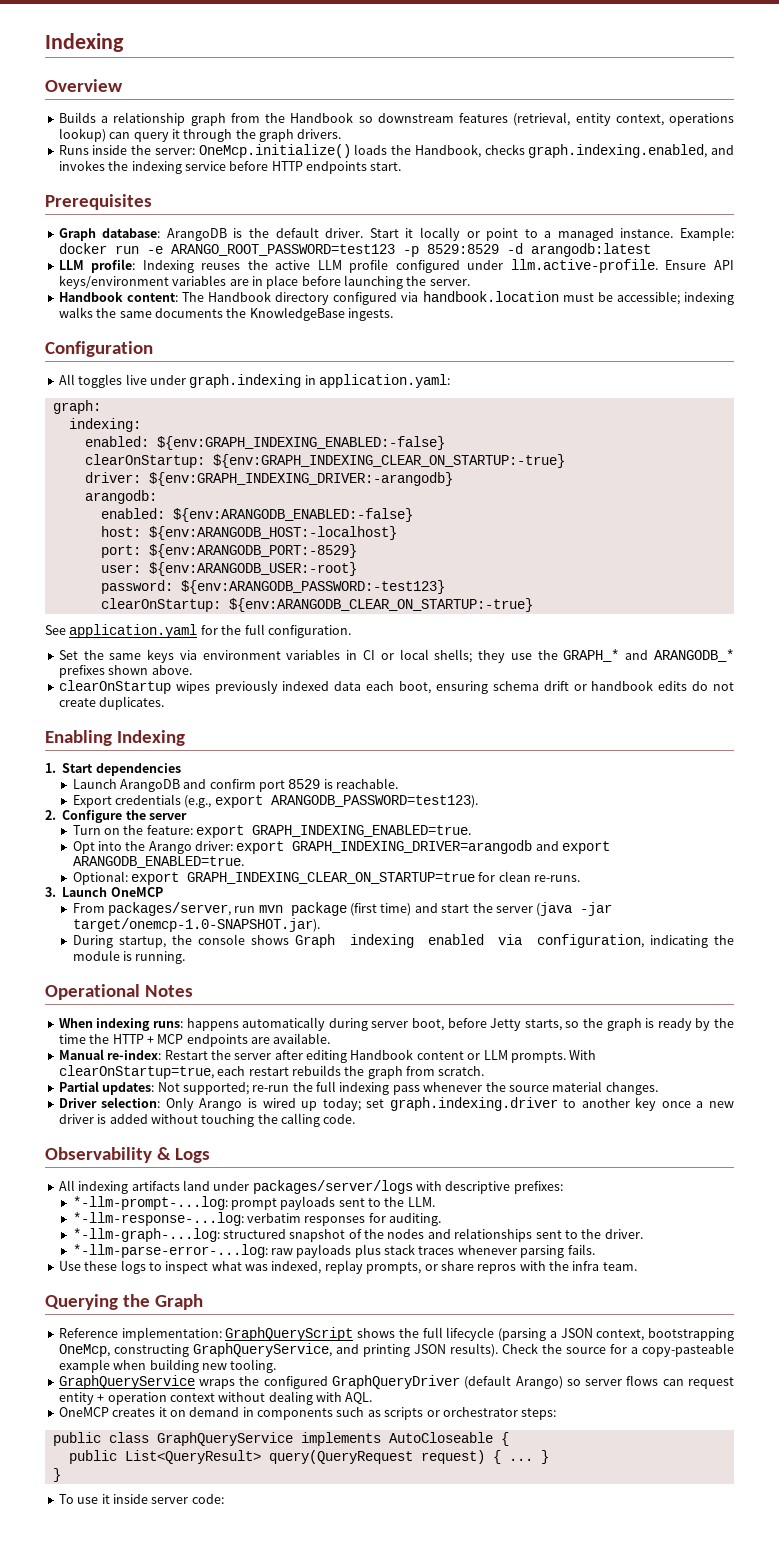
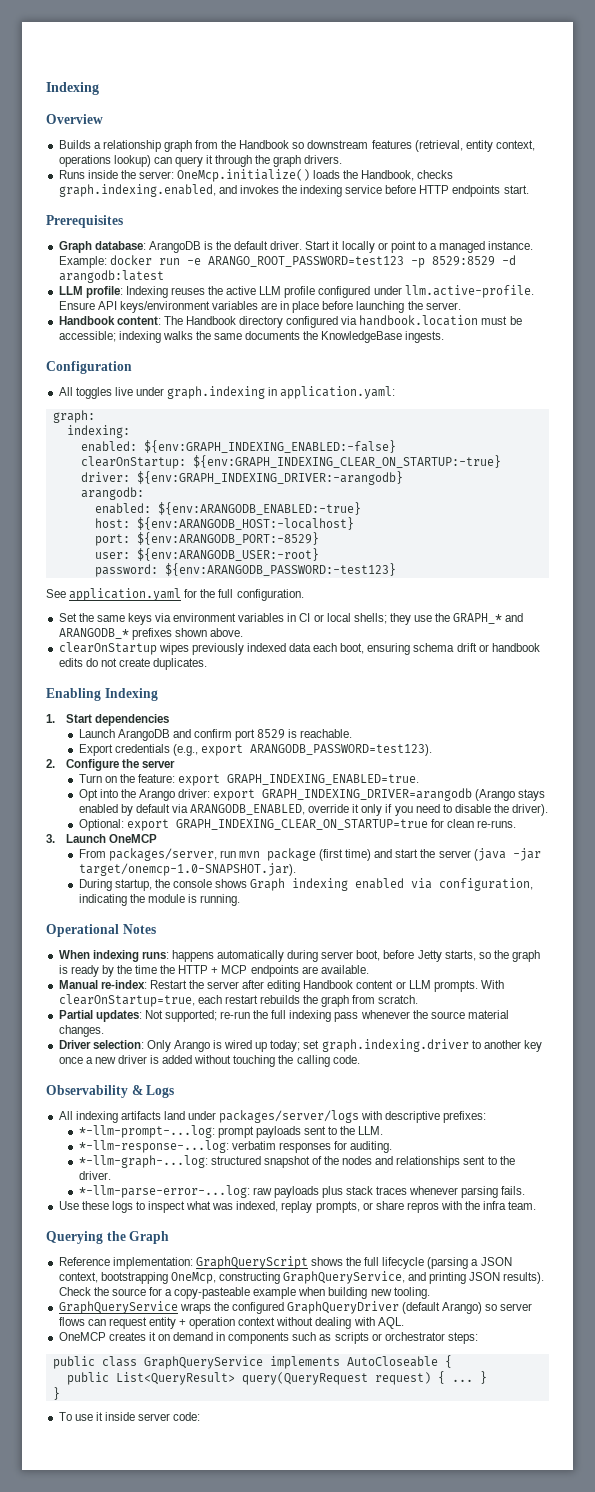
[172,508,413,522] ${env:ARANGODB_ENABLED:-false} -> [157,502,361,515] ${env:ARANGODB_ENABLED:-true}
[100,598,533,612] // clearOnStartup: ${env:ARANGODB_CLEAR_ON_STARTUP:-true} -> (396, 569) none
[535,841,611,854] [72,856,244,868] and export ARANGODB_ENABLED=true. -> [475,789,546,801] [78,804,549,816] (Arango stays enabled by default via ARANGODB_ENABLED, override it only if you need to disable the driver).

